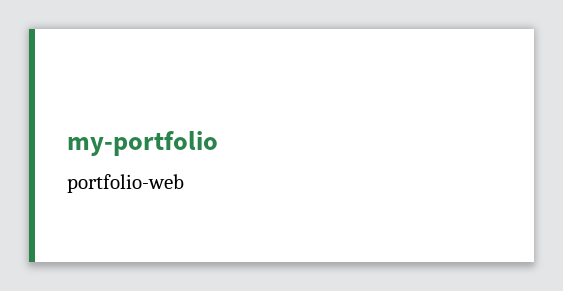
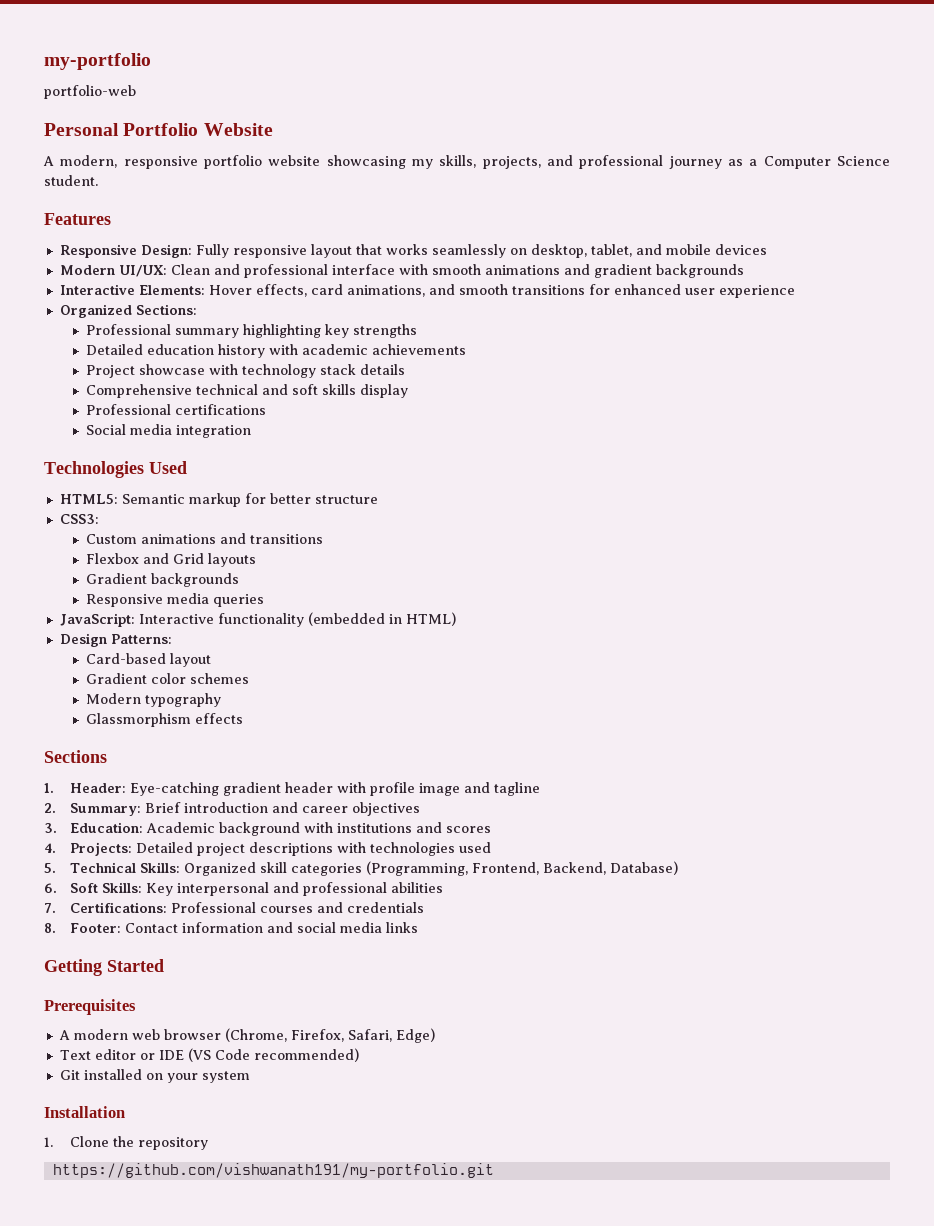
(184, 183) none -> [44,123,273,136] [43,155,891,169] [44,175,98,186] [44,213,111,225] [59,244,767,258] [59,264,744,278] [59,284,795,298] [59,304,197,318] [85,324,417,338] [85,344,466,358] [85,364,405,378] [85,384,408,398] [85,404,266,415] [85,424,251,438] [44,461,187,478] [59,493,378,507] [59,514,99,524] [85,533,323,544] [85,553,256,567] [85,573,239,587] [85,593,264,607] [59,612,456,627] [59,633,172,647] [85,653,211,667] [85,673,249,684] [85,693,221,707] [85,713,243,727] [44,750,107,763] [44,782,540,796] [44,802,420,816] [44,822,491,836] [44,842,491,856] [44,861,678,876] [44,882,443,896] [44,902,424,913] [44,922,418,933] [44,959,164,976] [44,999,136,1015] [58,1028,435,1043] [59,1048,359,1062] [59,1069,250,1083] [44,1106,125,1118] [44,1136,208,1150] [52,1163,494,1178] // Personal Portfolio Website // A modern, responsive portfolio website showcasing my skills, projects, and professional journey as a Computer Science student. // Features // Responsive Design: Fully responsive layout that works seamlessly on desktop, tablet, and mobile devices // Modern UI/UX: Clean and professional interface with smooth animations and gradient backgrounds // Interactive Elements: Hover effects, card animations, and smooth transitions for enhanced user experience // Organized Sections: // Professional summary highlighting key strengths // Detailed education history with academic achievements // Project showcase with technology stack details // Comprehensive technical and soft skills display // Professional certifications // Social media integration // Technologies Used // HTML5: Semantic markup for better structure // CSS3: // Custom animations and transitions // Flexbox and Grid layouts // Gradient backgrounds // Responsive media queries // JavaScript: Interactive functionality (embedded in HTML) // Design Patterns: // Card-based layout // Gradient color schemes // Modern typography // Glassmorphism effects // Sections // 1. Header: Eye-catching gradient header with profile image and tagline // 2. Summary: Brief introduction and career objectives // 3. Education: Academic background with institutions and scores // 4. Projects: Detailed project descriptions with technologies used // 5. Technical Skills: Organized skill categories (Programming, Frontend, Backend, Database) // 6. Soft Skills: Key interpersonal and professional abilities // 7. Certifications: Professional courses and credentials // 8. Footer: Contact information and social media links // Getting Started // Prerequisites // A modern web browser (Chrome, Firefox, Safari, Edge) // Text editor or IDE (VS Code recommended) // Git installed on your system // Installation // 1. Clone the repository // https://github.com/vishwanath191/my-portfolio.git

